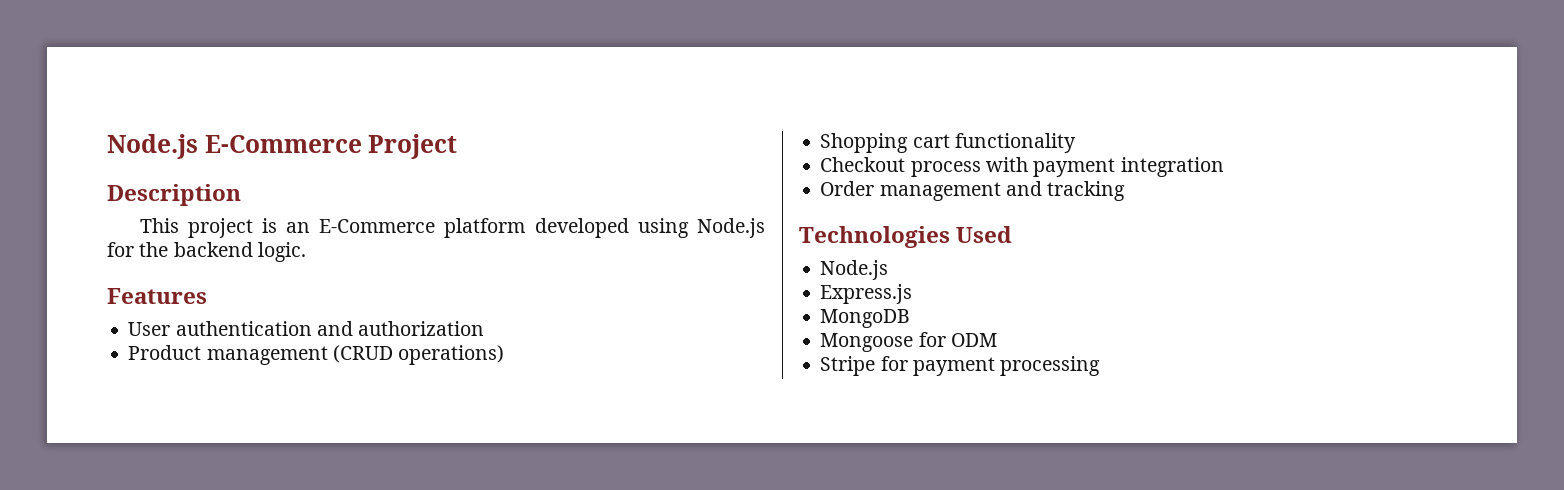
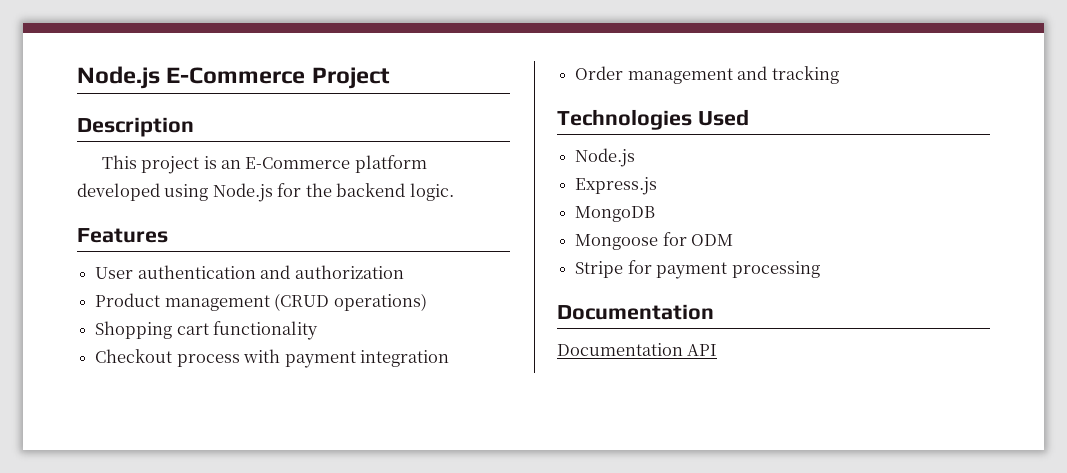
(1101, 366) none -> [557,304,714,320] [557,343,718,356] // Documentation // Documentation API

